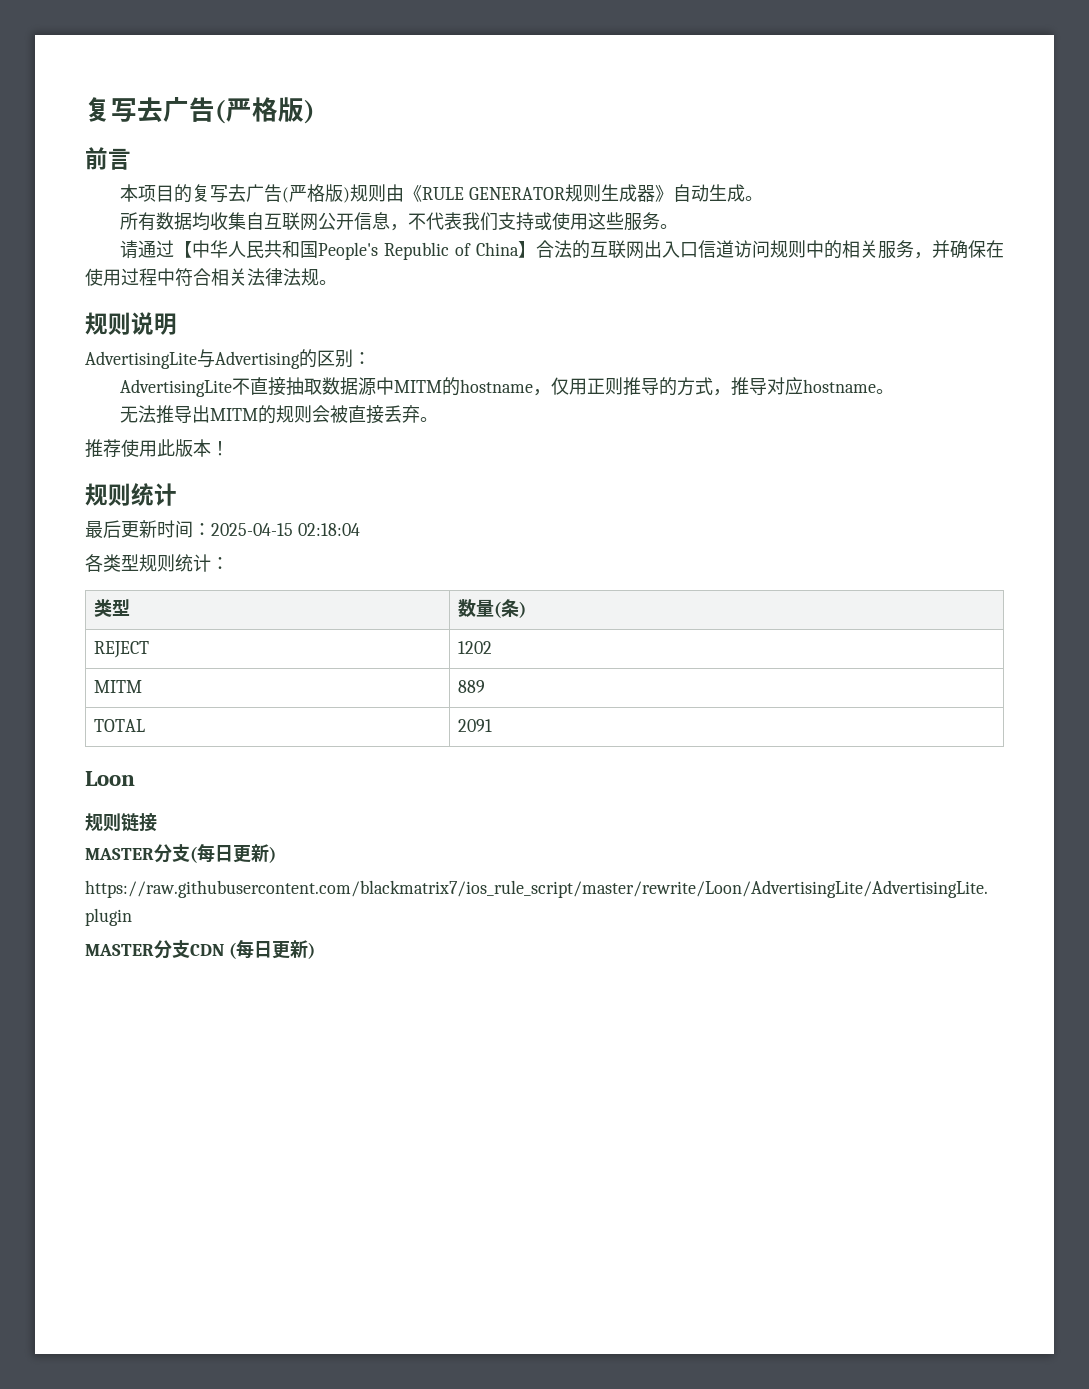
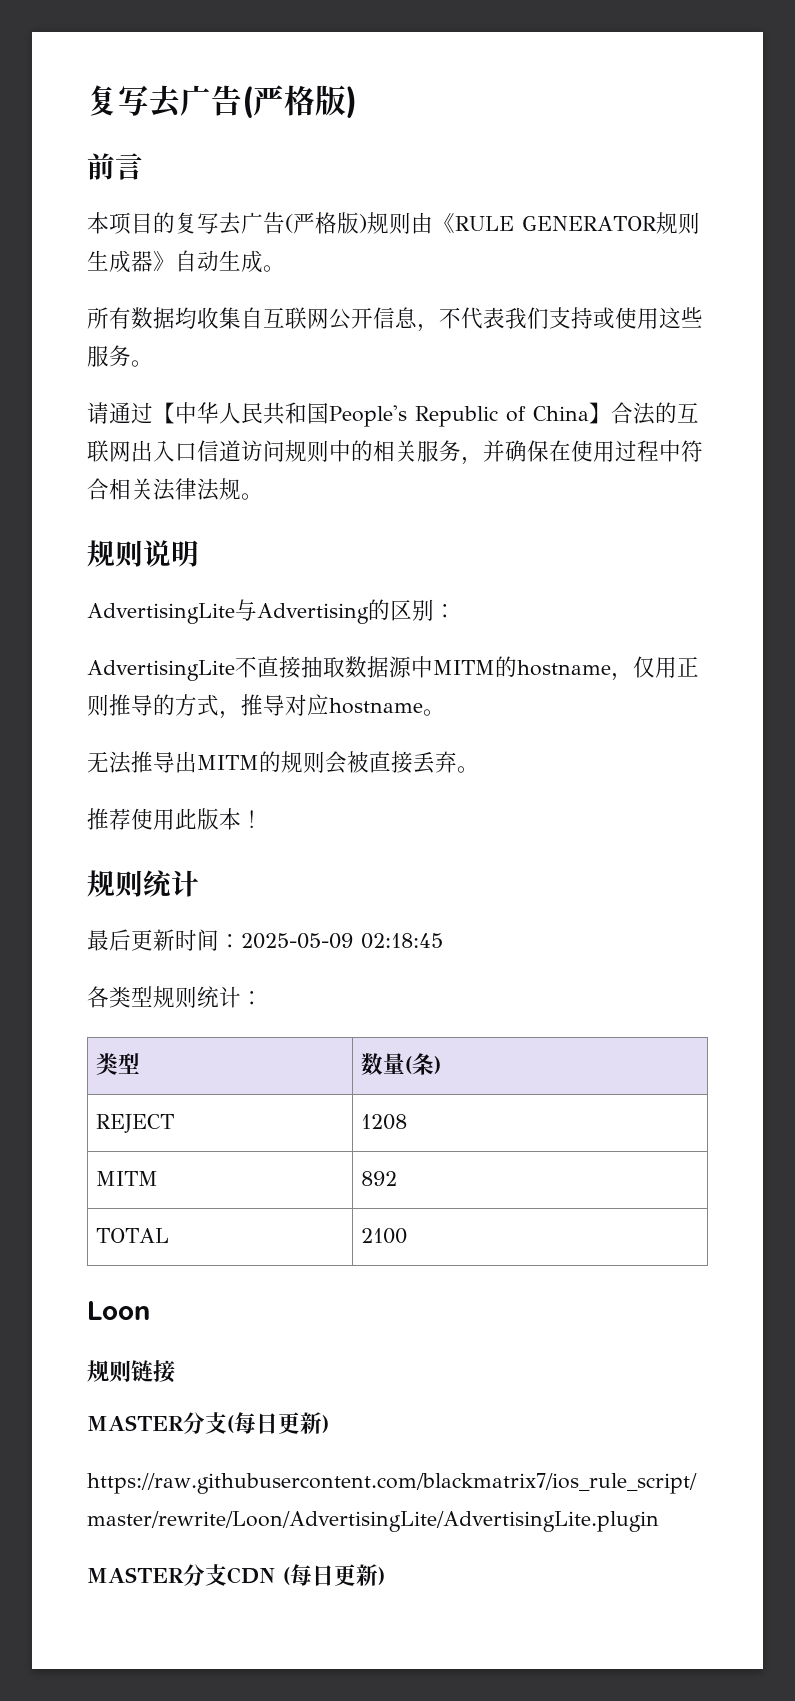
[211,523,360,536] 2025-04-15 02:18:04 -> [241,933,443,949] 2025-05-09 02:18:45
[457,641,492,654] 1202 -> [360,1114,407,1130] 1208
[457,680,485,693] 889 -> [360,1171,397,1186] 892
[457,719,492,732] 2091 -> [360,1228,407,1244] 2100

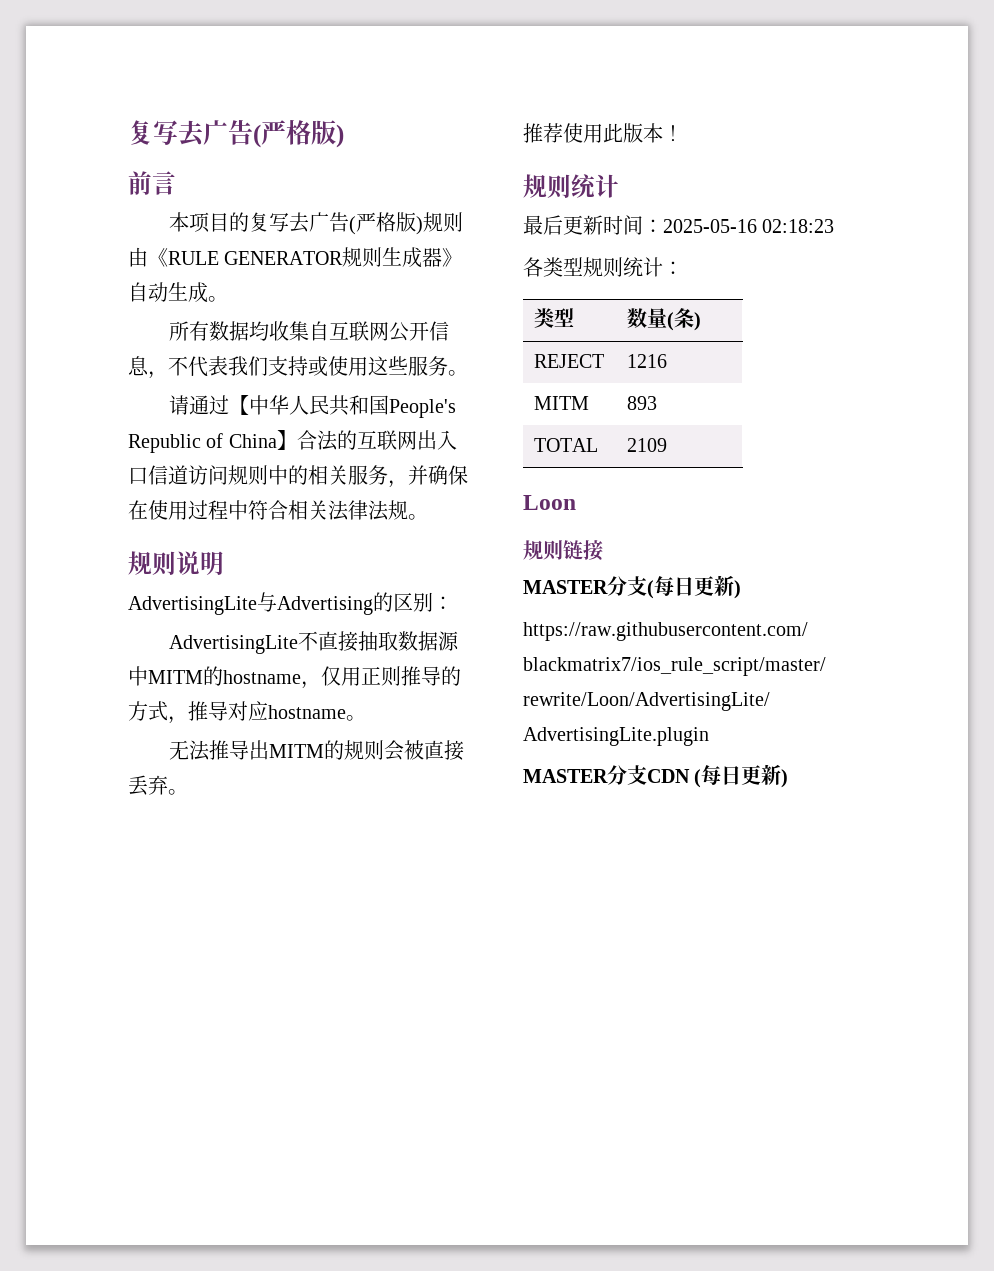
[241,933,443,949] 2025-05-09 02:18:45 -> [663,219,835,233] 2025-05-16 02:18:23
[360,1114,407,1130] 1208 -> [627,354,668,368] 1216
[360,1171,397,1186] 892 -> [627,396,658,410] 893
[360,1228,407,1244] 2100 -> [627,438,668,452] 2109

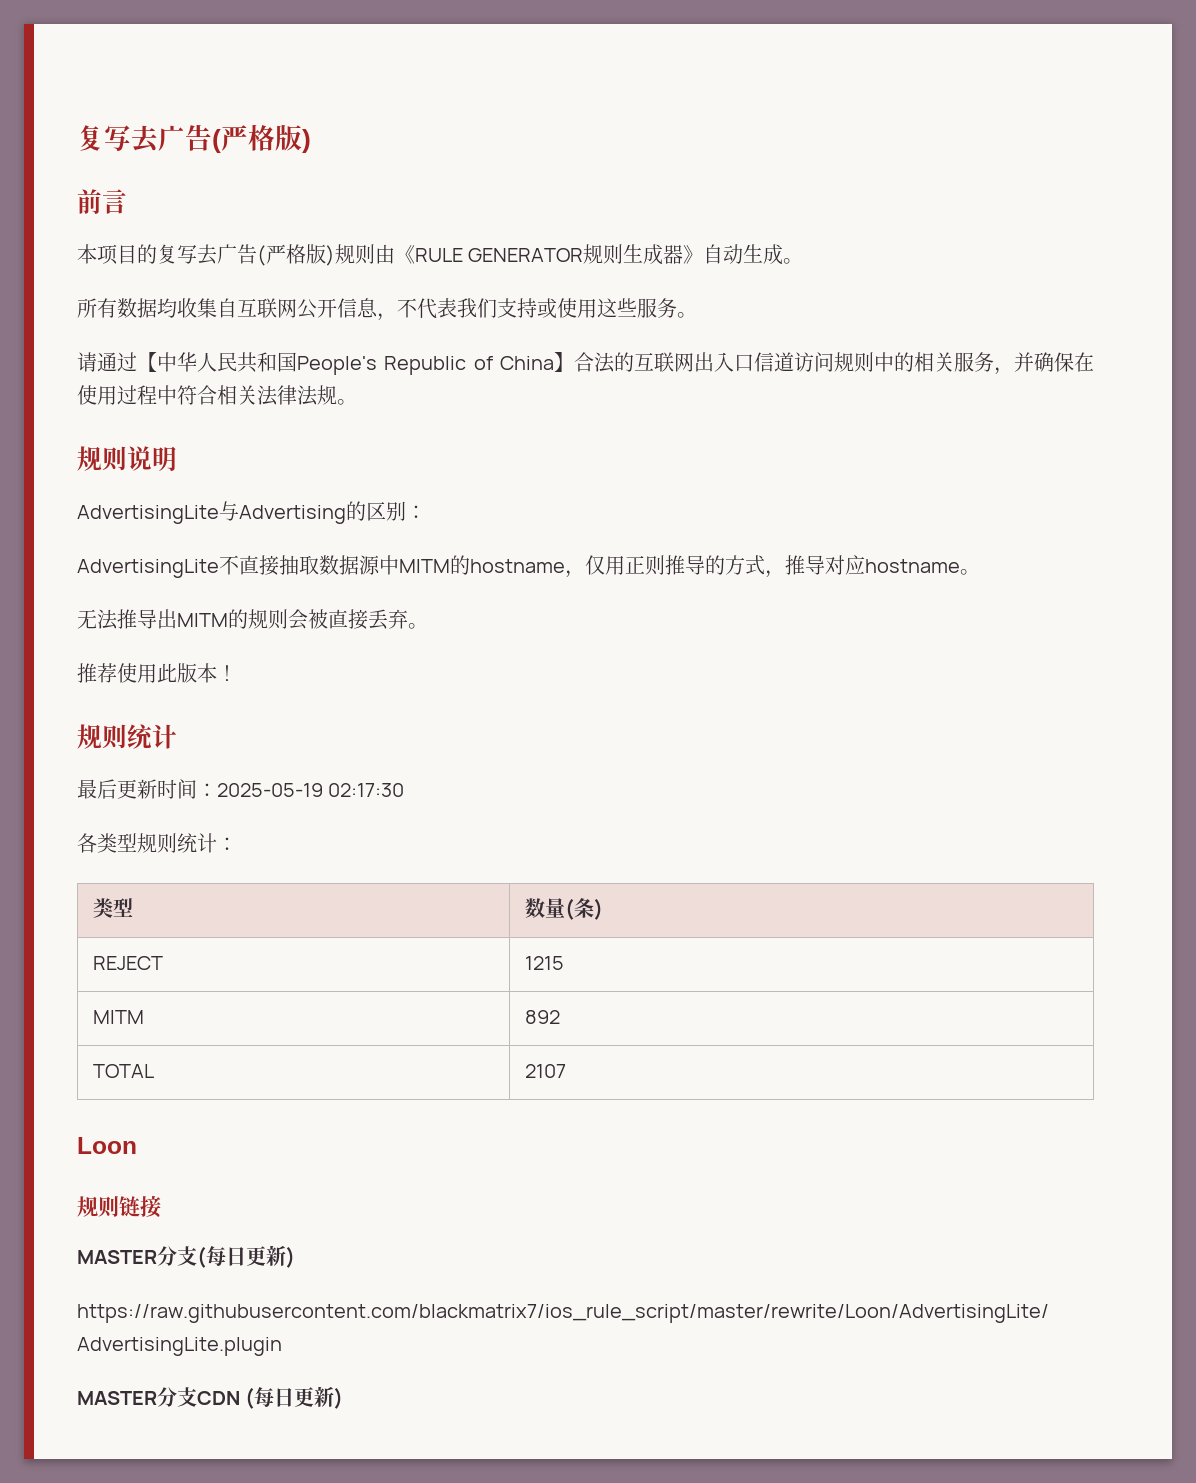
[663,219,835,233] 2025-05-16 02:18:23 -> [217,783,405,797] 2025-05-19 02:17:30
[627,354,668,368] 1216 -> [524,956,564,970] 1215
[627,396,658,410] 893 -> [524,1010,560,1024] 892
[627,438,668,452] 2109 -> [524,1064,566,1078] 2107

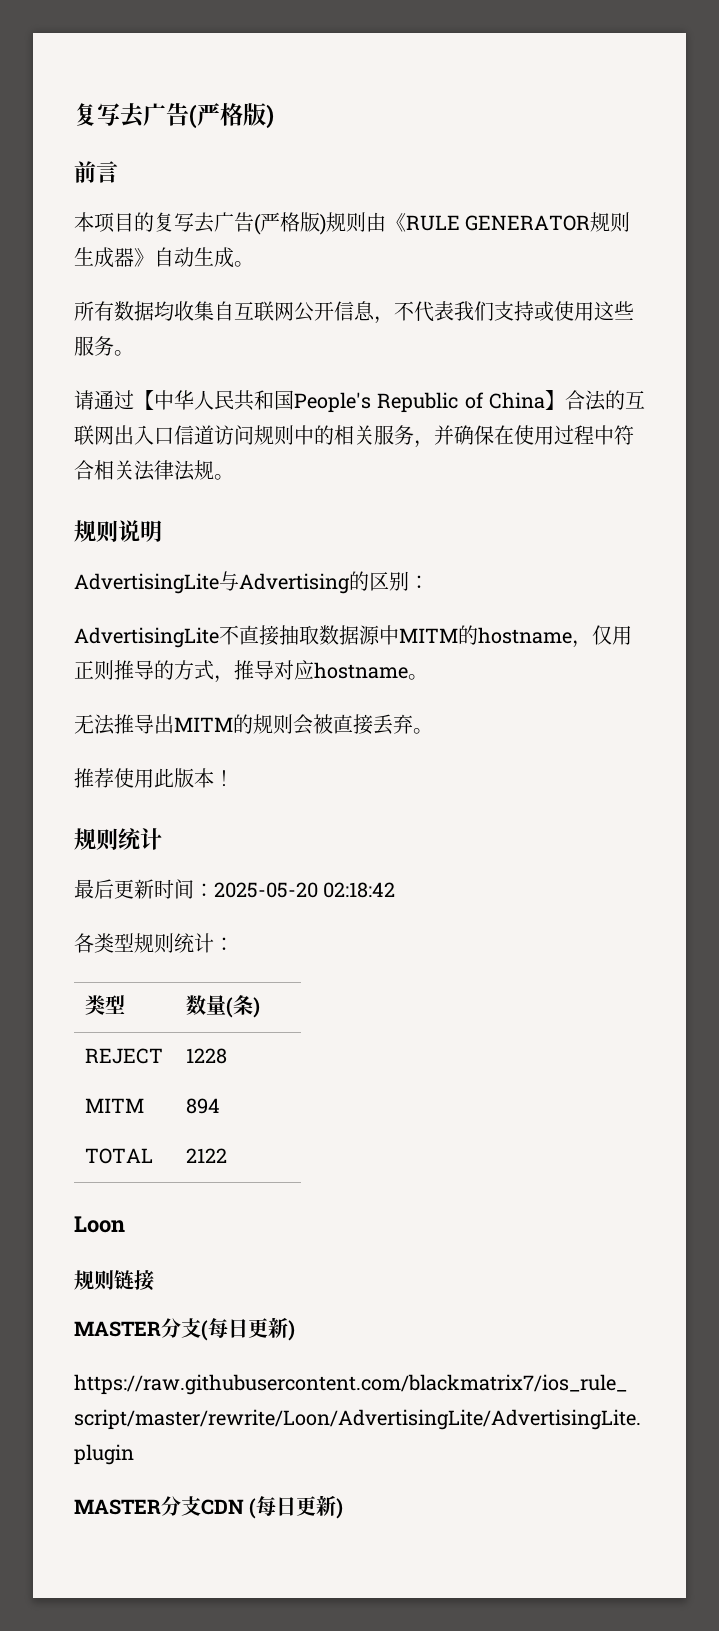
[217,783,405,797] 2025-05-19 02:17:30 -> [214,882,396,898] 2025-05-20 02:18:42
[524,956,564,970] 1215 -> [186,1048,228,1064] 1228
[524,1010,560,1024] 892 -> [186,1098,221,1114] 894
[524,1064,566,1078] 2107 -> [186,1148,228,1163] 2122

